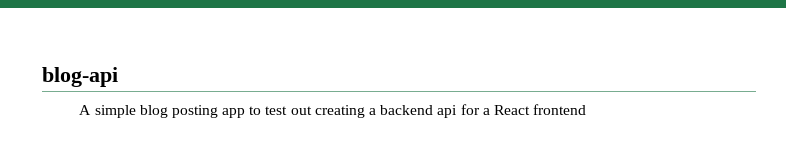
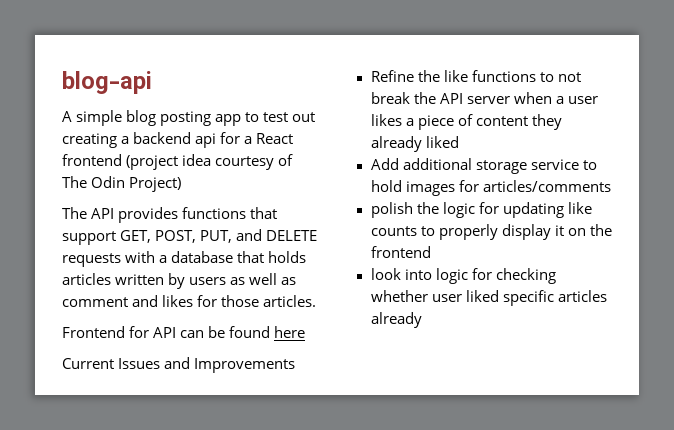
(587, 109) none -> [126,154,294,170] [62,176,182,192] [62,207,278,223] [62,229,318,245] [62,251,307,267] [62,273,297,289] [62,295,317,307] [62,326,306,338] [62,357,296,373] [370,70,581,82] [370,92,598,104] [370,114,562,130] [370,136,459,152] [370,158,597,174] [370,180,611,196] [370,202,592,218] [370,224,612,240] [370,246,431,258] [370,268,556,284] [370,290,607,306] [370,312,422,328] (project idea courtesy of The Odin Project) // The API provides functions that support GET, POST, PUT, and DELETE requests with a database that holds articles written by users as well as comment and likes for those articles. // Frontend for API can be found here // Current Issues and Improvements // Refine the like functions to not break the API server when a user likes a piece of content they already liked // Add additional storage service to hold images for articles/comments // polish the logic for updating like counts to properly display it on the frontend // look into logic for checking whether user liked specific articles already

